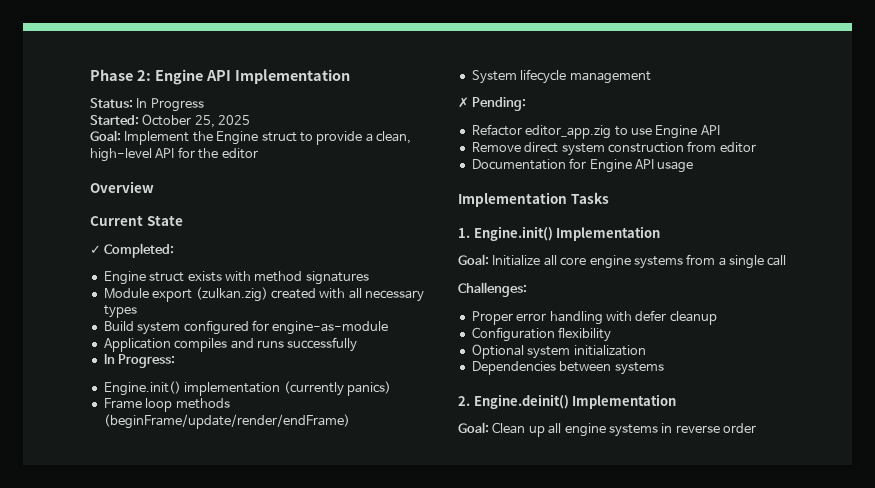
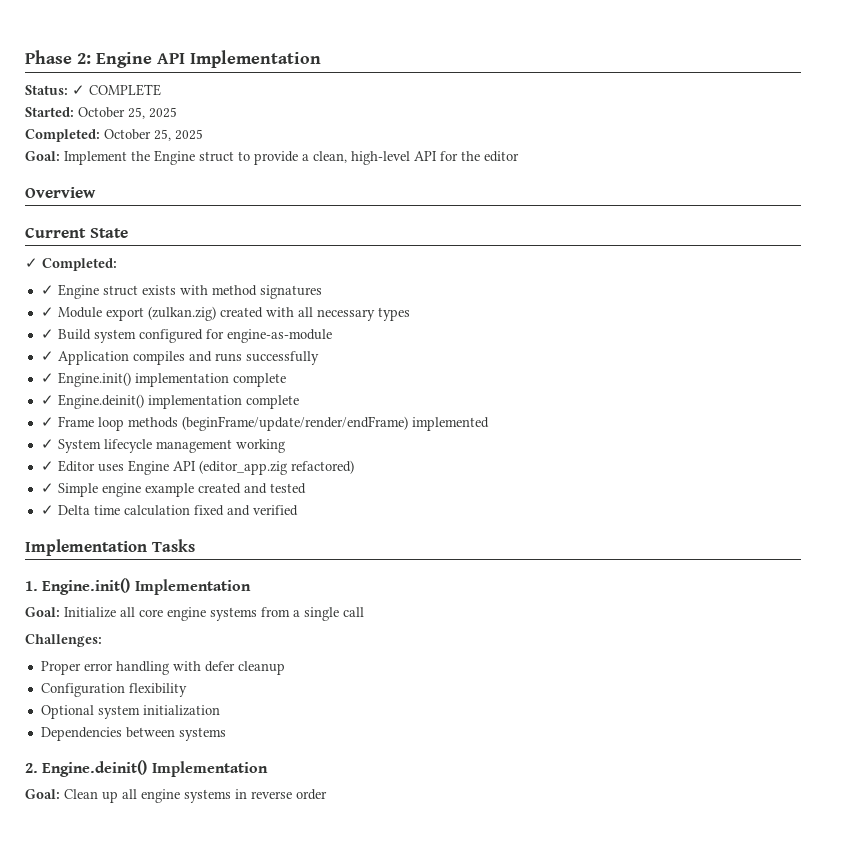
[136,98,204,112] In Progress -> [72,84,161,96] ✓ COMPLETE
(251, 120) none -> [25,129,203,142] // Completed: October 25, 2025
(175, 250) none -> [40,285,54,295] ✓
(369, 278) none -> [40,307,54,317] ✓
(137, 311) none -> [40,329,54,339] ✓
(389, 328) none -> [40,351,54,361] ✓
[103,354,176,368] [103,381,391,396] In Progress: // Engine.init() implementation (currently panics) // -> [40,372,286,387] [40,394,299,409] [40,417,54,427] ✓ Engine.init() implementation complete // ✓ Engine.deinit() implementation complete // ✓
(350, 421) // -> [411,417,489,431] [40,439,54,449] implemented // ✓
[458,97,527,111] [471,124,720,139] [471,141,756,156] [471,158,694,173] // ✗ Pending: // Refactor editor_app.zig to use Engine API // Remove direct system construction from editor // Documentation for Engine API usage -> [235,439,285,453] [40,460,354,475] [40,483,306,497] [40,505,298,516] working // ✓ Editor uses Engine API (editor_app.zig refactored) // ✓ Simple engine example created and tested // ✓ Delta time calculation fixed and verified

